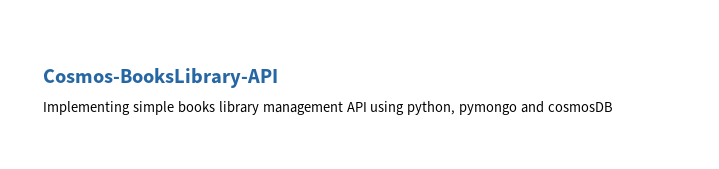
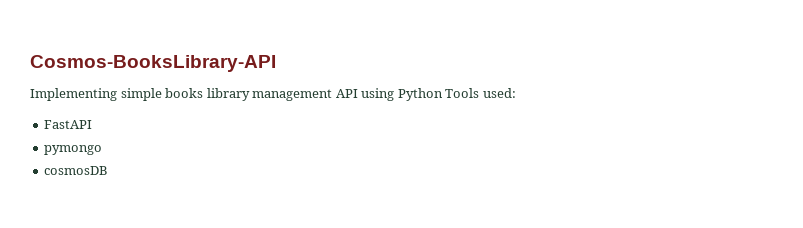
[407,101,456,115] python, -> [397,88,516,101] [44,120,93,129] Python Tools used: // FastAPI //
[521,101,545,113] and -> (103, 150) //

